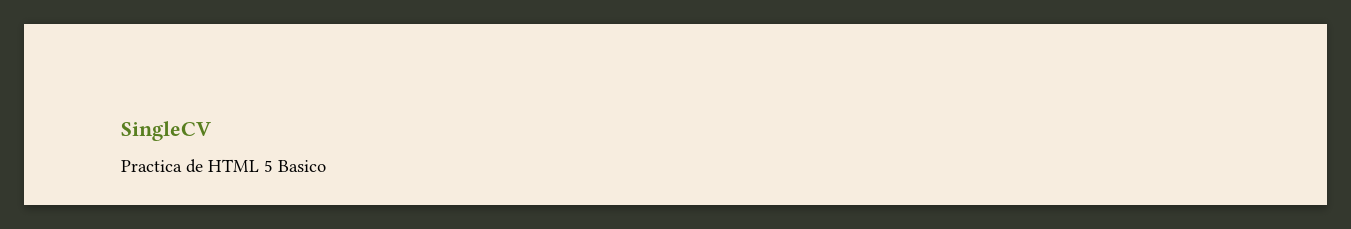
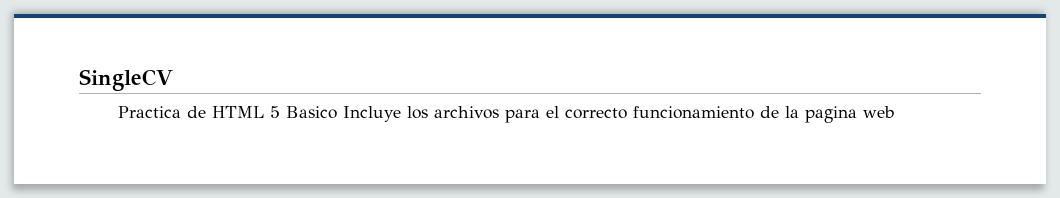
(326, 166) none -> [342,106,895,123] Incluye los archivos para el correcto funcionamiento de la pagina web

